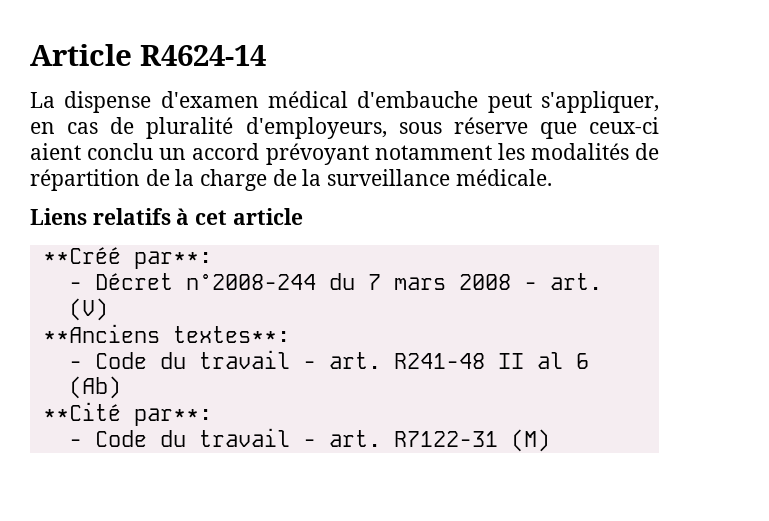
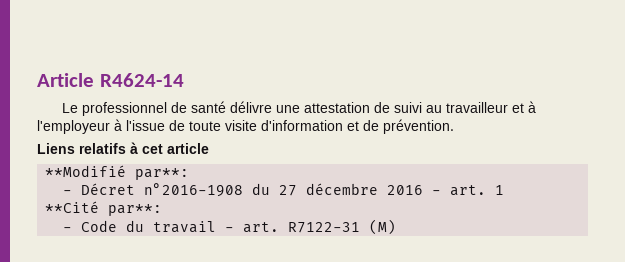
[30,91,659,113] [30,117,659,139] [30,143,659,165] [30,169,552,191] La dispense d'examen médical d'embauche peut s'appliquer, en cas de pluralité d'employeurs, sous réserve que ceux-ci aient conclu un accord prévoyant notamment les modalités de répartition de la charge de la surveillance médicale. -> [62,101,537,116] [37,119,454,134] Le professionnel de santé délivre une attestation de suivi au travailleur et à l'employeur à l'issue de toute visite d'information et de prévention.
[42,247,121,264] **Créé -> [45,165,127,177] **Modifié
[185,273,602,290] [68,298,108,321] [42,324,290,343] [68,350,589,369] [68,376,121,399] n°2008-244 du 7 mars 2008 - art. (V) // **Anciens textes**: // - Code du travail - art. R241-48 II al 6 (Ab) -> [144,183,505,197] n°2016-1908 du 27 décembre 2016 - art. 1

